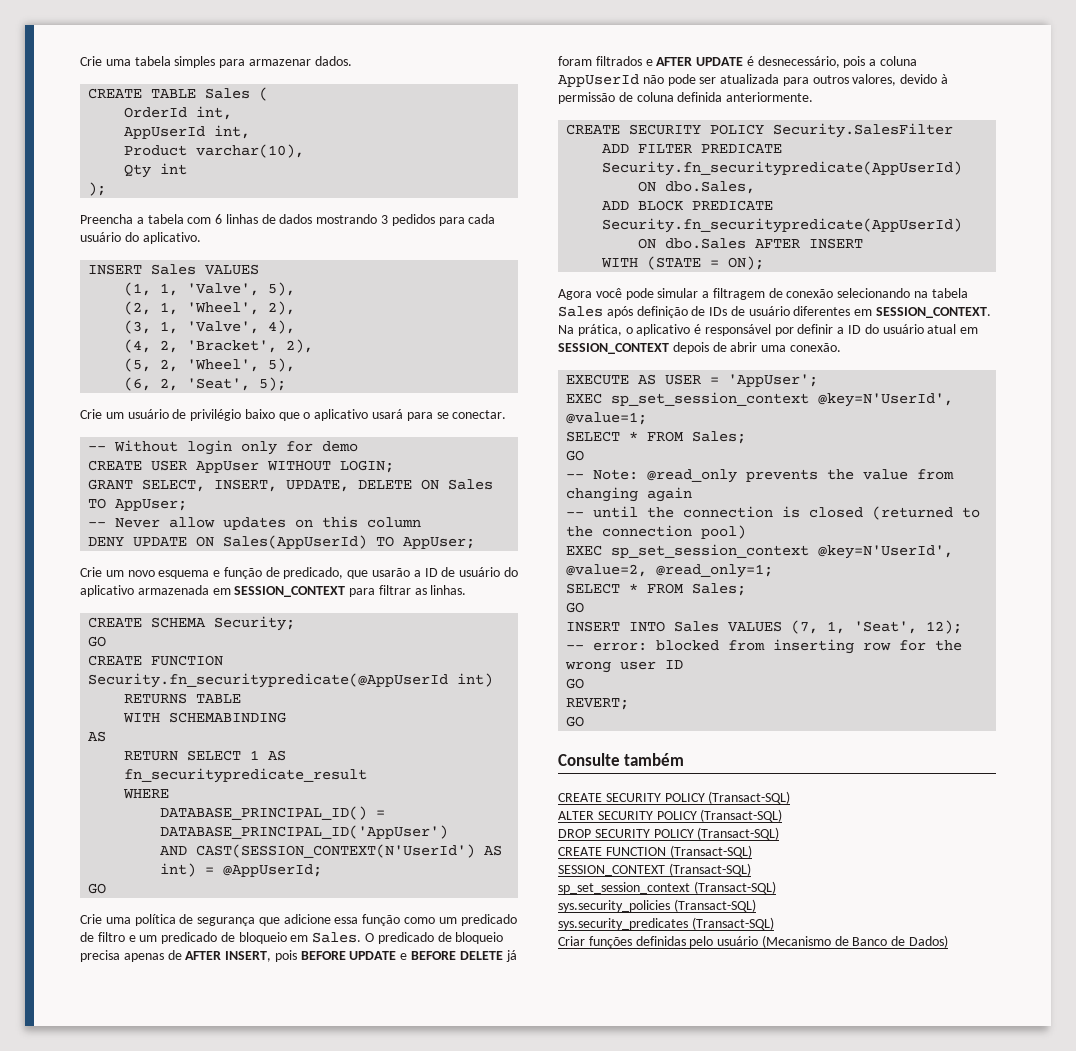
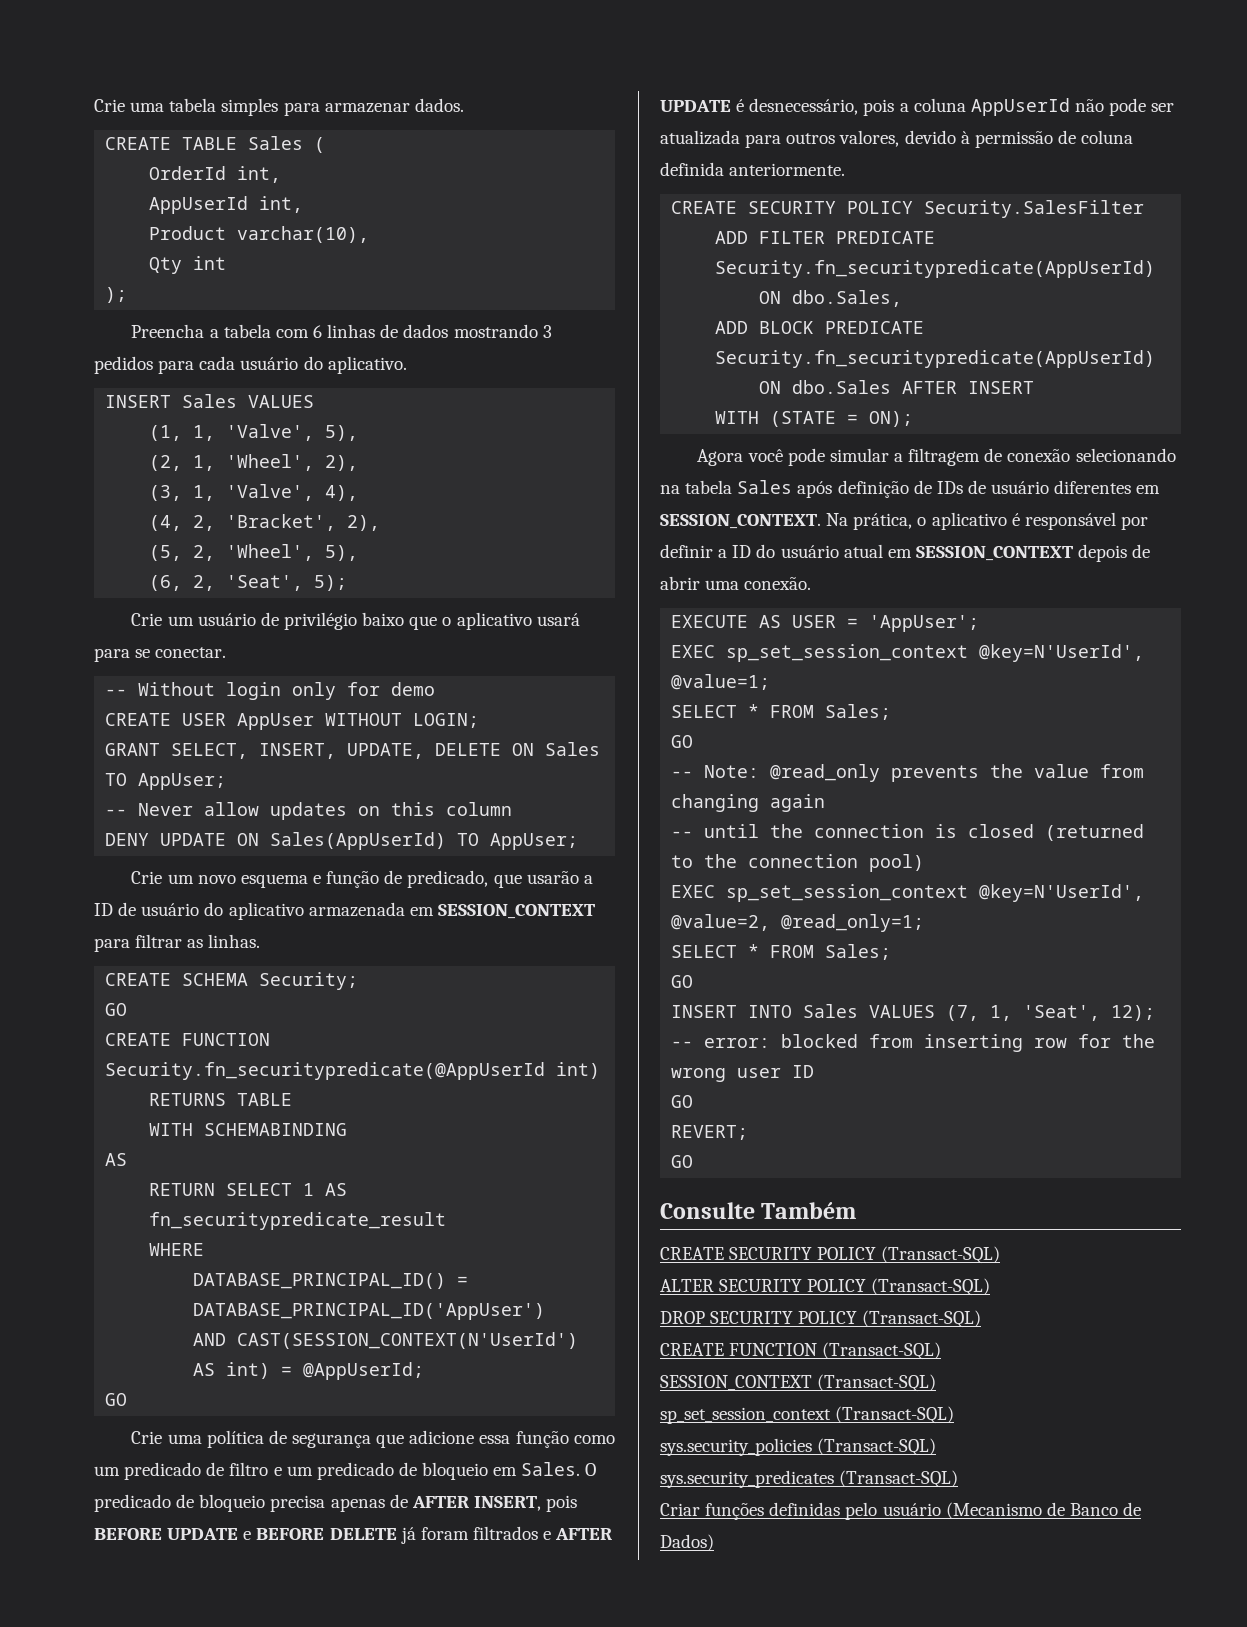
[624,753,685,766] também -> [761,1202,857,1219] Também

